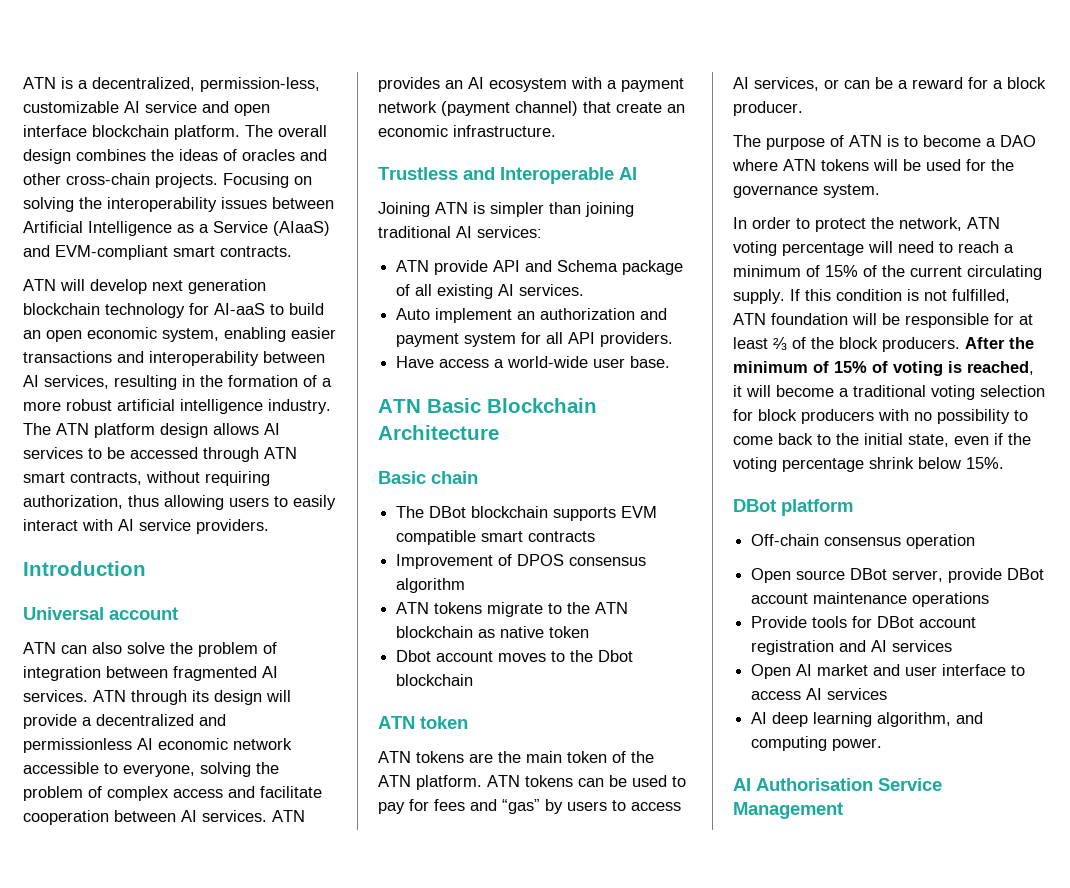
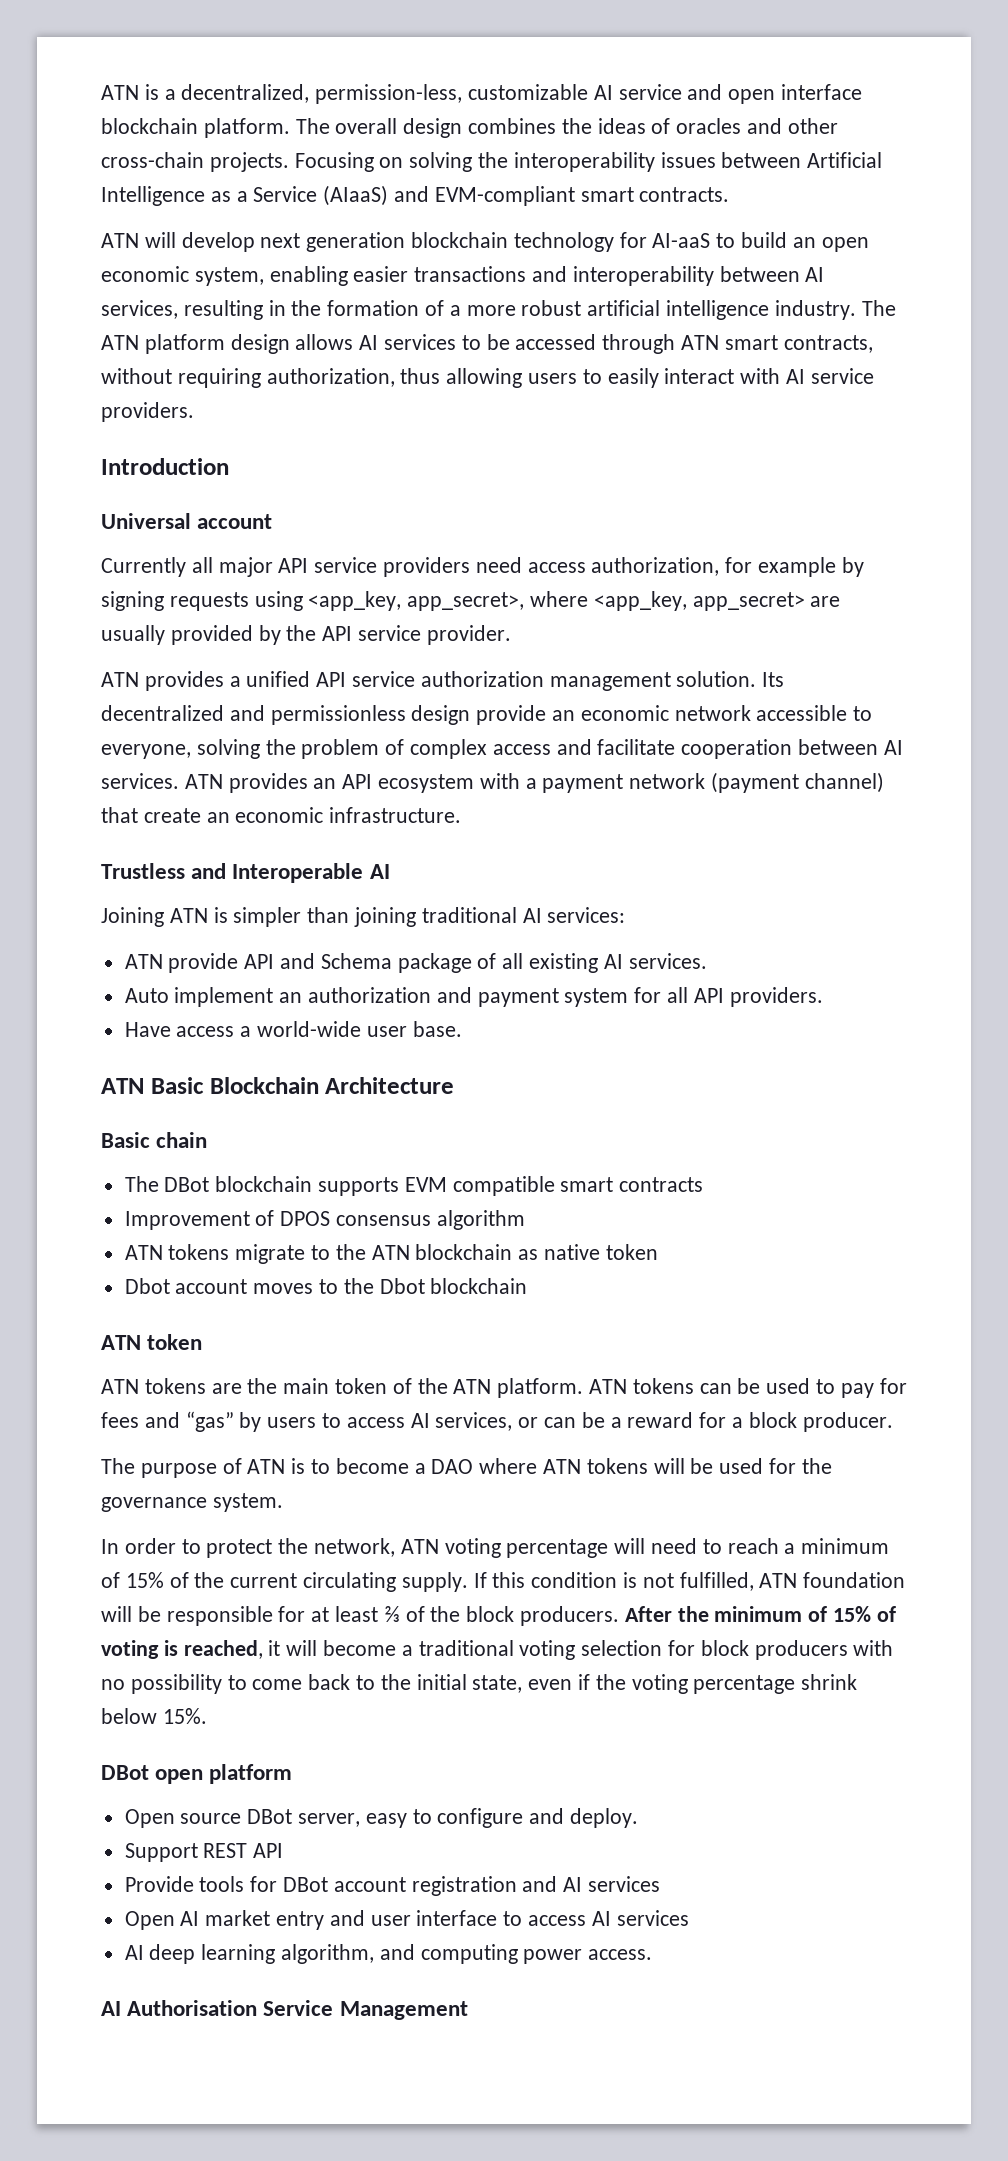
[23,642,277,657] [23,666,278,681] [23,690,291,705] [23,714,226,729] [23,738,153,753] ATN can also solve the problem of integration between fragmented AI services. ATN through its design will provide a decentralized and permissionless AI -> [101,557,864,577] [101,591,841,611] [101,625,511,645] [101,671,785,691] [101,705,576,725] Currently all major API service providers need access authorization, for example by signing requests using <app_key, app_secret>, where <app_key, app_secret> are usually provided by the API service provider. // ATN provides a unified API service authorization management solution. Its decentralized and permissionless design provide an
[468,77,484,89] AI -> [342,774,373,789] API
[781,499,853,516] [751,534,976,549] platform // Off-chain consensus operation -> [155,1764,293,1784] open platform
[948,568,1045,583] [751,592,990,607] provide DBot account maintenance operations -> [365,1808,639,1828] [124,1843,284,1862] easy to configure and deploy. // Support REST API
(869, 670) none -> [276,1911,325,1930] entry
[832,738,883,751] power. -> [523,1949,653,1964] power access.

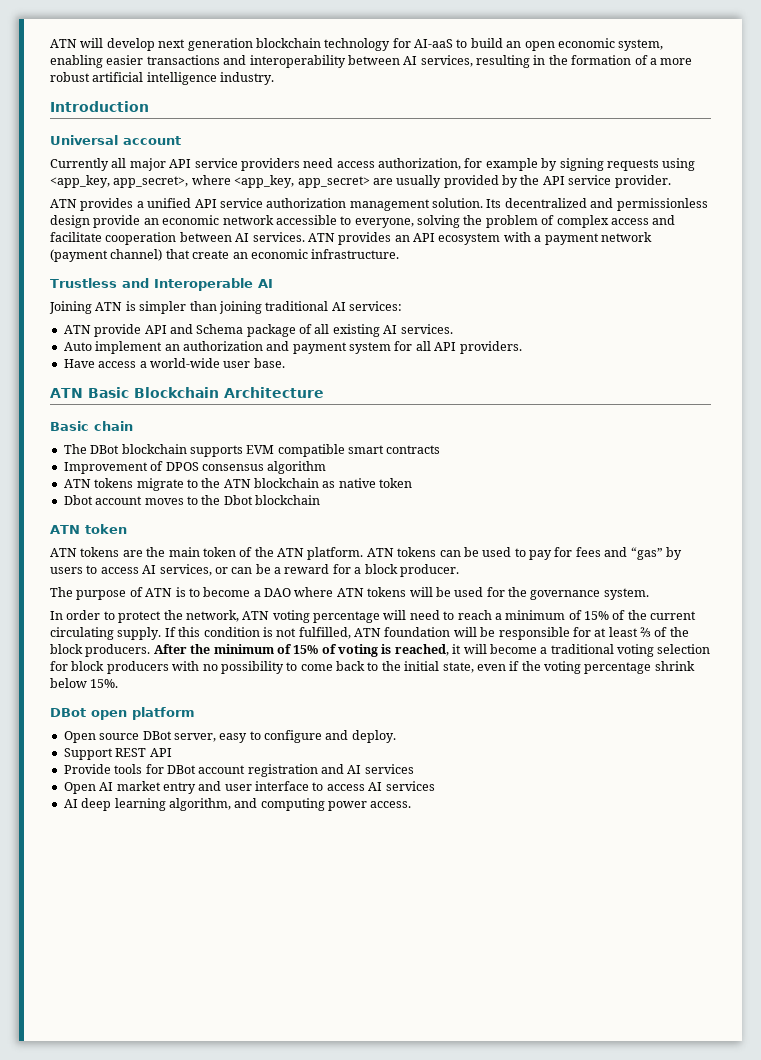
[101,84,863,104] [101,118,838,138] [101,152,883,172] [101,185,730,206] [101,233,139,248] ATN is a decentralized, permission-less, customizable AI service and open interface blockchain platform. The overall design combines the ideas of oracles and other cross-chain projects. Focusing on solving the interoperability issues between Artificial Intelligence as a Service (AIaaS) and EVM-compliant smart contracts. // ATN -> [50,39,77,48] ATN
[861,300,896,316] [101,334,873,354] [101,368,874,388] [101,402,194,422] The ATN platform design allows AI services to be accessed through ATN smart contracts, without requiring authorization, thus allowing users to easily interact with AI service providers. -> (275, 78) none
[101,2000,468,2020] // AI Authorisation Service Management -> (412, 804) none

